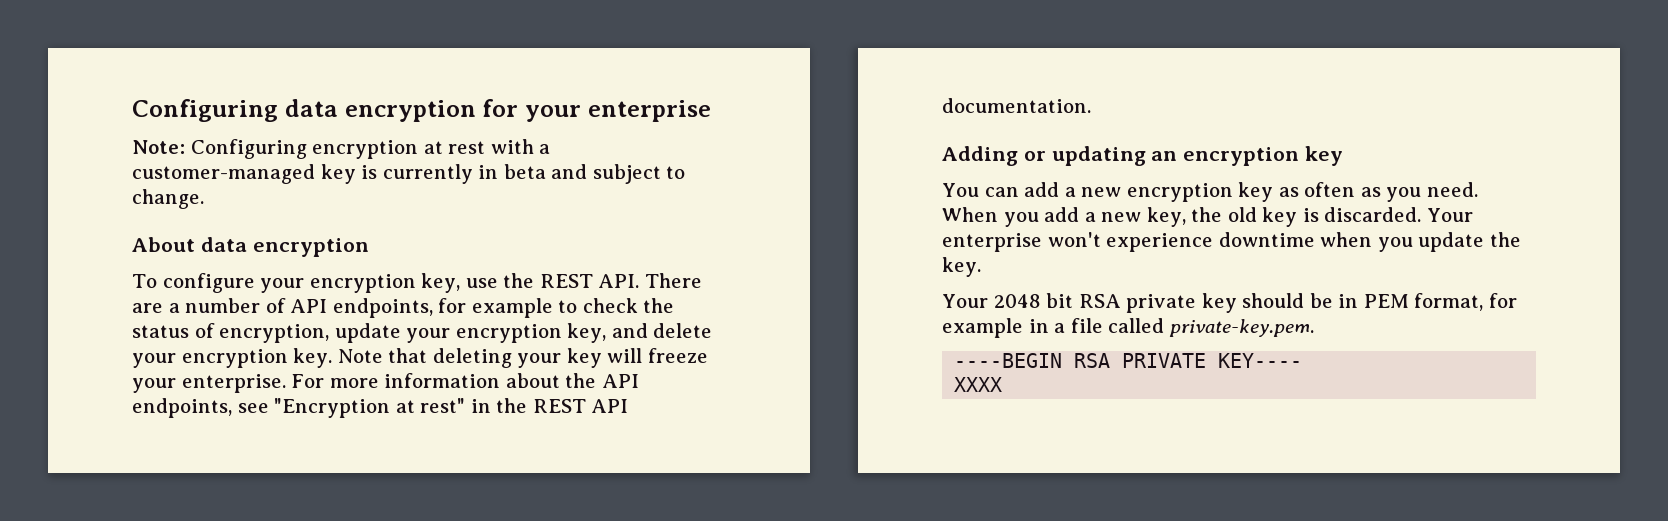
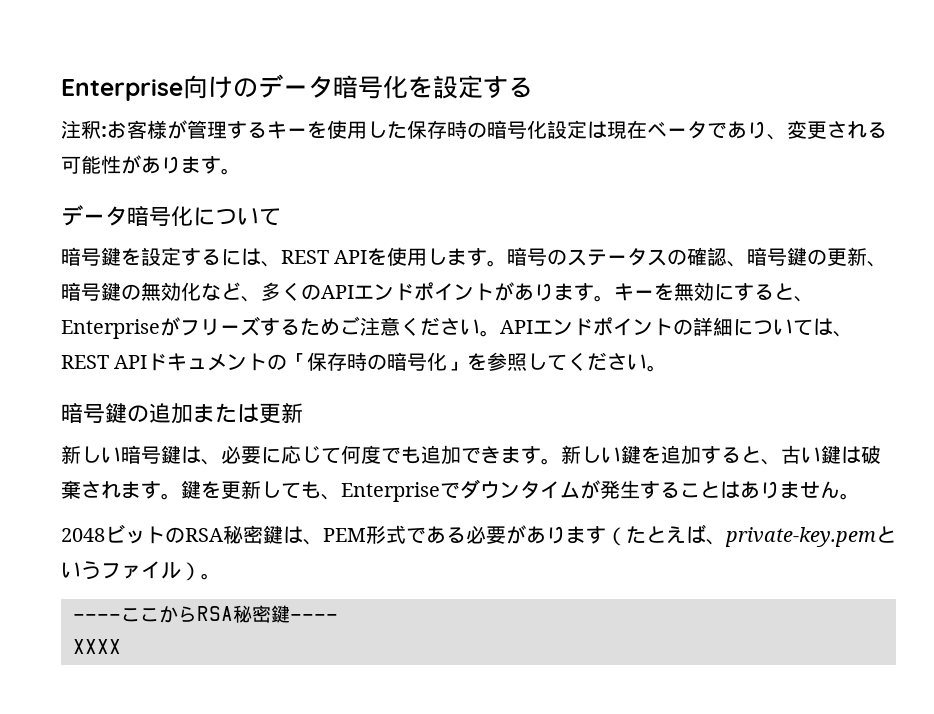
[132,99,711,122] [132,139,551,159] [132,164,686,184] [132,189,204,209] [132,237,369,257] [132,273,702,293] [132,298,675,318] [132,323,713,343] [132,348,708,368] [132,373,639,393] [132,398,629,418] [942,98,1091,113] [942,146,1344,166] [942,182,1478,202] [942,207,1473,227] [942,232,1521,252] [942,257,981,277] [942,293,1517,313] [942,318,1314,338] [954,353,1303,368] Configuring data encryption for your enterprise // Note: Configuring encryption at rest with a customer-managed key is currently in beta and subject to change. // About data encryption // To configure your encryption key, use the REST API. There are a number of API endpoints, for example to check the status of encryption, update your encryption key, and delete your encryption key. Note that deleting your key will freeze your enterprise. For more information about the API endpoints, see "Encryption at rest" in the REST API documentation. // Adding or updating an encryption key // You can add a new encryption key as often as you need. When you add a new key, the old key is discarded. Your enterprise won't experience downtime when you update the key. // Your 2048 bit RSA private key should be in PEM format, for example in a file called private-key.pem. // ----BEGIN RSA PRIVATE KEY---- -> [61,74,533,101] [61,120,887,140] [61,155,241,175] [61,205,281,226] [61,247,888,267] [61,282,814,302] [61,316,853,339] [61,352,668,372] [61,403,303,424] [61,445,881,465] [61,479,860,502] [61,524,896,547] [61,561,221,581] [73,605,338,623] Enterprise向けのデータ暗号化を設定する // 注釈:お客様が管理するキーを使用した保存時の暗号化設定は現在ベータであり、変更される可能性があります。 // データ暗号化について // 暗号鍵を設定するには、REST APIを使用します。暗号のステータスの確認、暗号鍵の更新、暗号鍵の無効化など、多くのAPIエンドポイントがあります。キーを無効にすると、Enterpriseがフリーズするためご注意ください。APIエンドポイントの詳細については、REST APIドキュメントの「保存時の暗号化」を参照してください。 // 暗号鍵の追加または更新 // 新しい暗号鍵は、必要に応じて何度でも追加できます。新しい鍵を追加すると、古い鍵は破棄されます。鍵を更新しても、Enterpriseでダウンタイムが発生することはありません。 // 2048ビットのRSA秘密鍵は、PEM形式である必要があります（たとえば、private-key.pemというファイル）。 // ----ここからRSA秘密鍵----

